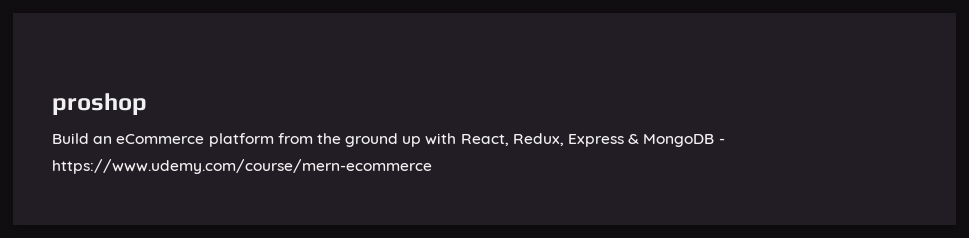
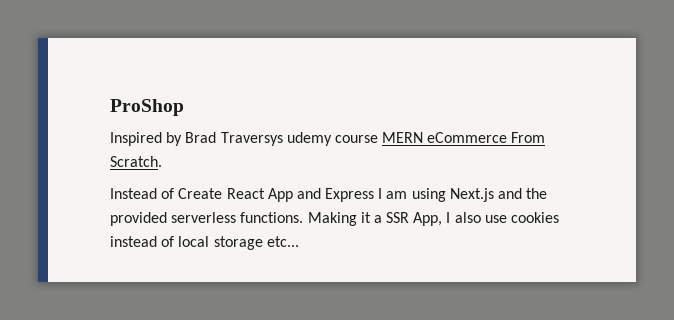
[52,93,147,115] [52,133,725,147] [52,159,432,174] proshop // Build an eCommerce platform from the ground up with React, Redux, Express & MongoDB - https://www.udemy.com/course/mern-ecommerce -> [110,99,184,116] [110,132,546,146] [110,156,162,167] [110,188,548,202] [110,212,560,226] [110,236,299,250] ProShop // Inspired by Brad Traversys udemy course MERN eCommerce From Scratch. // Instead of Create React App and Express I am using Next.js and the provided serverless functions. Making it a SSR App, I also use cookies instead of local storage etc...

